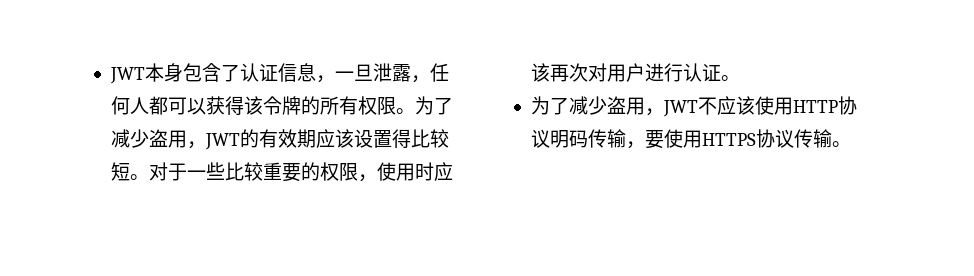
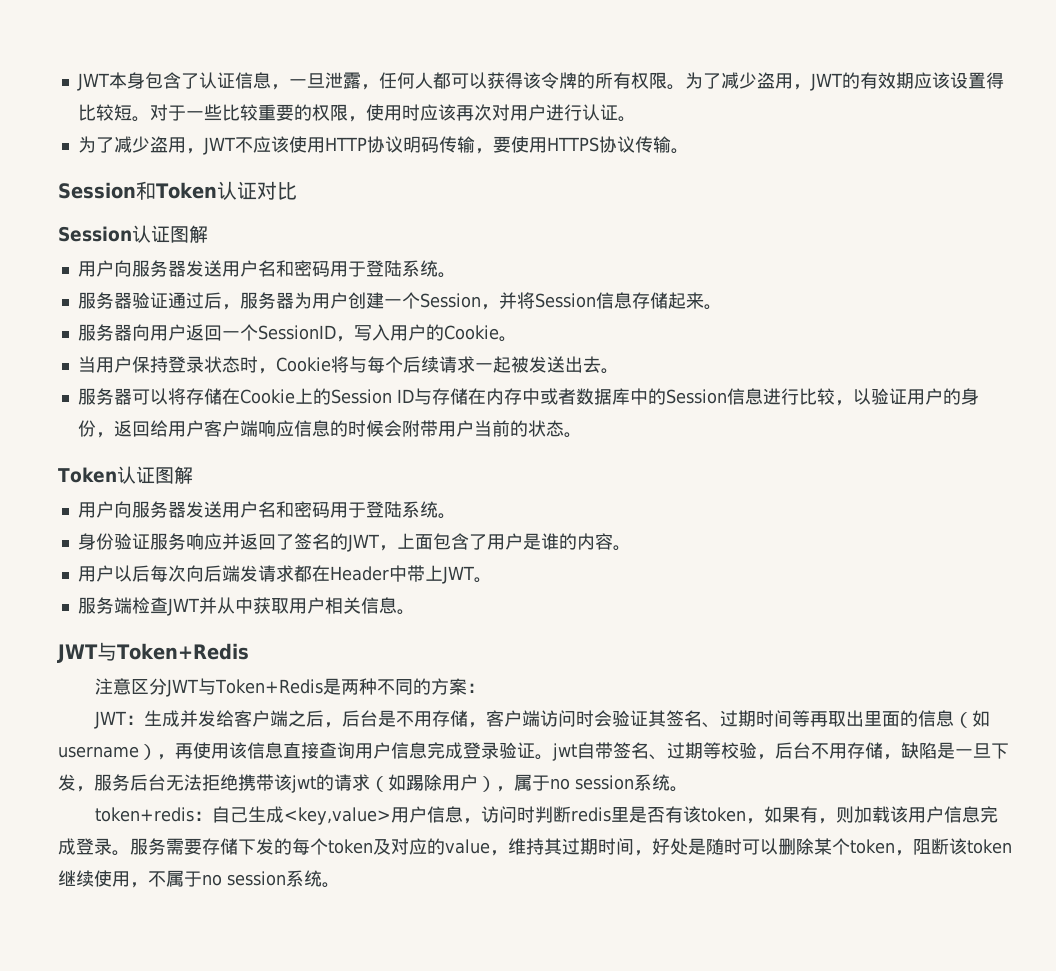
(851, 144) none -> [58,181,297,200] [58,225,208,243] [77,260,456,278] [77,292,722,310] [77,324,517,342] [77,356,619,374] [77,388,979,406] [77,420,582,438] [58,466,193,484] [77,501,456,519] [77,533,631,552] [77,565,492,584] [77,597,415,616] [57,642,249,663] [94,678,485,697] [93,710,990,729] [58,742,1009,761] [58,774,688,793] [94,806,998,825] [58,838,1012,856] [58,870,340,888] // Session和Token认证对比 // Session认证图解 // 用户向服务器发送用户名和密码用于登陆系统。 // 服务器验证通过后，服务器为用户创建一个Session，并将Session信息存储起来。 // 服务器向用户返回一个SessionID，写入用户的Cookie。 // 当用户保持登录状态时，Cookie将与每个后续请求一起被发送出去。 // 服务器可以将存储在Cookie上的Session ID与存储在内存中或者数据库中的Session信息进行比较，以验证用户的身份，返回给用户客户端响应信息的时候会附带用户当前的状态。 // Token认证图解 // 用户向服务器发送用户名和密码用于登陆系统。 // 身份验证服务响应并返回了签名的JWT，上面包含了用户是谁的内容。 // 用户以后每次向后端发请求都在Header中带上JWT。 // 服务端检查JWT并从中获取用户相关信息。 // JWT与Token+Redis // 注意区分JWT与Token+Redis是两种不同的方案： // JWT：生成并发给客户端之后，后台是不用存储，客户端访问时会验证其签名、过期时间等再取出里面的信息（如username），再使用该信息直接查询用户信息完成登录验证。jwt自带签名、过期等校验，后台不用存储，缺陷是一旦下发，服务后台无法拒绝携带该jwt的请求（如踢除用户），属于no session系统。 // token+redis：自己生成<key,value>用户信息，访问时判断redis里是否有该token，如果有，则加载该用户信息完成登录。服务需要存储下发的每个token及对应的value，维持其过期时间，好处是随时可以删除某个token，阻断该token继续使用，不属于no session系统。

